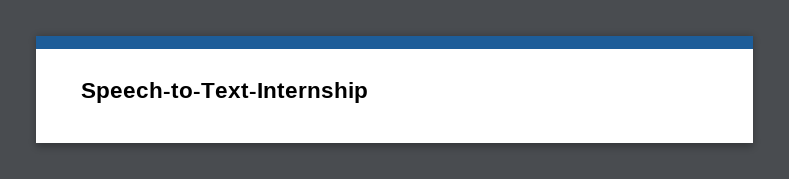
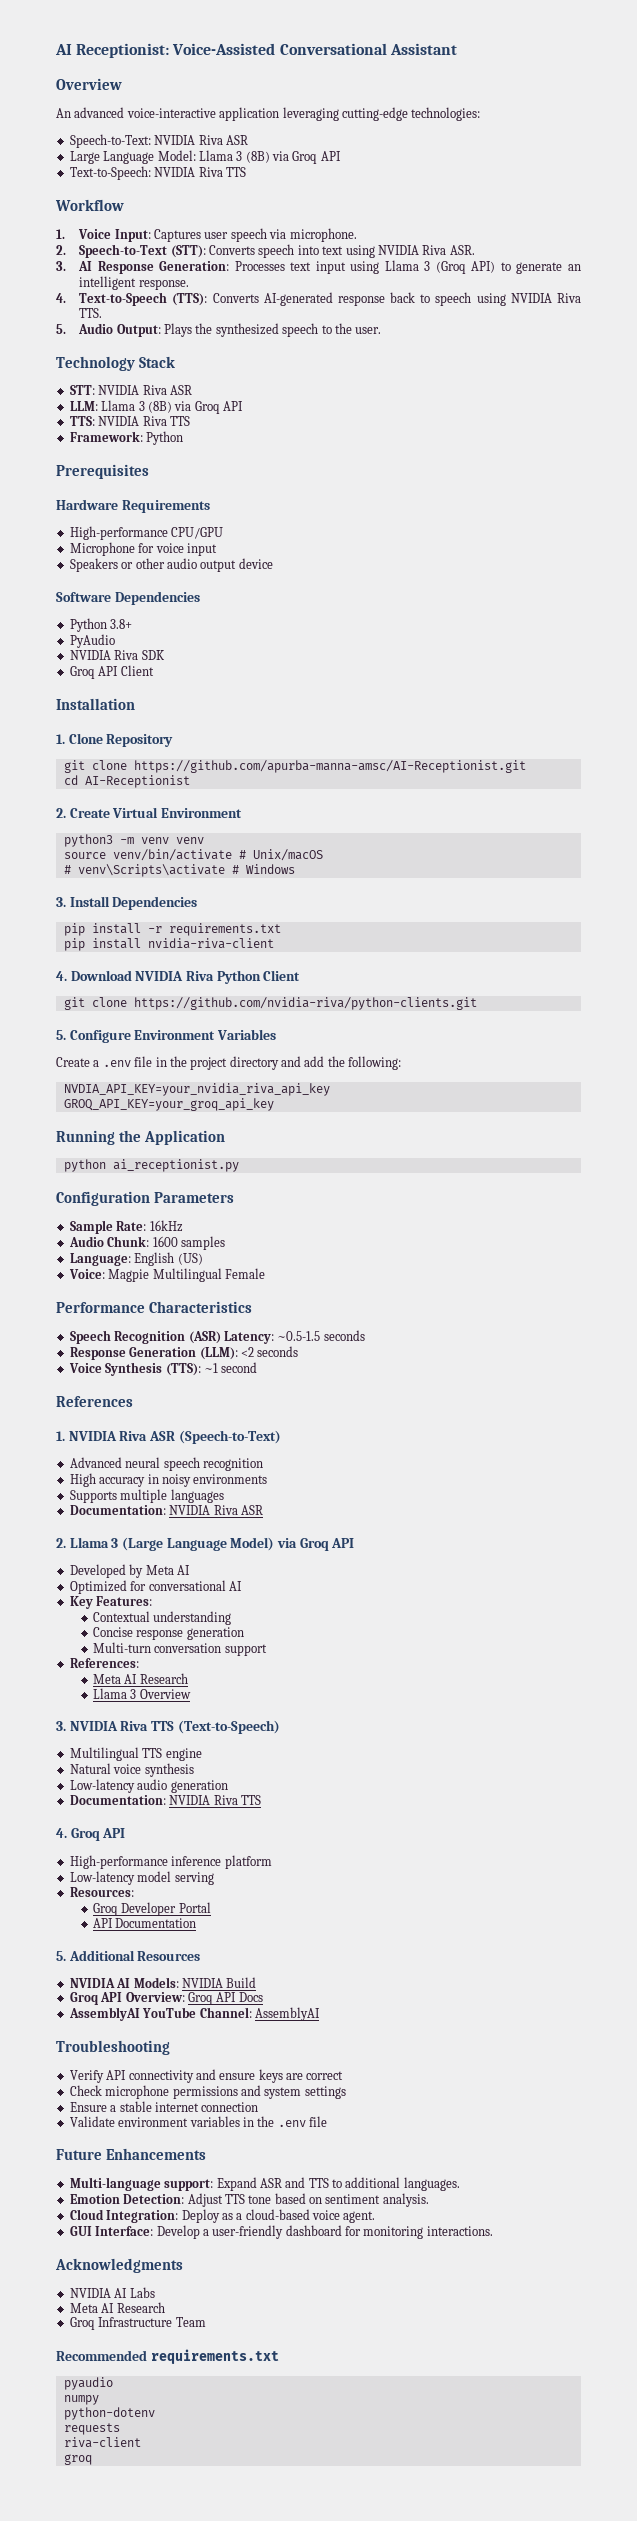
[81,82,368,103] Speech-to-Text-Internship -> [55,43,457,58] [56,78,122,90] [56,107,481,121] [69,134,248,148] [69,150,341,164] [69,166,246,180] [55,199,124,211] [56,228,357,242] [56,244,475,258] [56,260,581,274] [79,276,189,290] [56,292,582,306] [79,308,103,318] [56,323,382,337] [56,356,175,371] [69,385,192,395] [69,400,243,414] [69,416,190,426] [69,431,184,445] [56,464,149,479] [56,499,210,513] [69,526,224,540] [69,542,217,556] [69,558,273,572] [56,591,200,605] [69,618,133,632] [69,634,115,648] [69,650,165,660] [69,665,154,679] [56,698,135,710] [56,733,174,747] [63,760,526,773] [63,775,190,788] [56,807,242,818] [63,834,204,847] [63,849,323,861] [63,864,295,877] [56,896,198,910] [63,923,281,936] [63,938,274,951] [56,970,301,984] [63,997,477,1010] [56,1029,276,1043] [56,1056,402,1070] [63,1083,330,1096] [63,1098,274,1111] [56,1130,225,1145] [63,1159,239,1172] [56,1191,234,1206] [69,1220,183,1234] [68,1236,225,1250] [69,1252,203,1266] [68,1268,265,1282] [56,1301,252,1313] [69,1330,365,1344] [69,1346,299,1360] [68,1362,258,1376] [56,1396,133,1407] [56,1430,281,1444] [69,1457,263,1471] [69,1473,268,1487] [69,1489,224,1503] [69,1505,263,1515] [56,1537,355,1551] [69,1564,190,1578] [69,1580,242,1594] [69,1596,153,1609] [93,1611,232,1625] [93,1627,244,1640] [93,1642,267,1656] [69,1658,139,1668] [93,1673,188,1684] [93,1688,191,1699] [56,1720,280,1734] [69,1747,202,1761] [69,1763,194,1777] [69,1779,228,1793] [69,1795,261,1805] [56,1828,126,1841] [69,1855,272,1869] [69,1871,214,1885] [69,1887,134,1897] [93,1902,211,1916] [93,1918,197,1928] [56,1950,201,1961] [69,1977,257,1988] [69,1992,263,2005] [68,2007,320,2021] [56,2040,170,2055] [69,2069,344,2083] [69,2085,346,2099] [69,2101,259,2112] [69,2116,327,2127] [56,2148,206,2160] [69,2177,460,2191] [69,2193,429,2207] [69,2209,376,2223] [69,2225,493,2239] [55,2258,183,2273] [69,2287,155,2298] [69,2302,165,2313] [69,2317,206,2330] [56,2349,279,2364] [63,2377,113,2390] [63,2395,99,2405] [63,2407,155,2420] [63,2423,120,2435] [63,2437,141,2448] [63,2454,92,2465] AI Receptionist: Voice-Assisted Conversational Assistant // Overview // An advanced voice-interactive application leveraging cutting-edge technologies: // Speech-to-Text: NVIDIA Riva ASR // Large Language Model: Llama 3 (8B) via Groq API // Text-to-Speech: NVIDIA Riva TTS // Workflow // 1. Voice Input: Captures user speech via microphone. // 2. Speech-to-Text (STT): Converts speech into text using NVIDIA Riva ASR. // 3. AI Response Generation: Processes text input using Llama 3 (Groq API) to generate an intelligent response. // 4. Text-to-Speech (TTS): Converts AI-generated response back to speech using NVIDIA Riva TTS. // 5. Audio Output: Plays the synthesized speech to the user. // Technology Stack // STT: NVIDIA Riva ASR // LLM: Llama 3 (8B) via Groq API // TTS: NVIDIA Riva TTS // Framework: Python // Prerequisites // Hardware Requirements // High-performance CPU/GPU // Microphone for voice input // Speakers or other audio output device // Software Dependencies // Python 3.8+ // PyAudio // NVIDIA Riva SDK // Groq API Client // Installation // 1. Clone Repository // git clone https://github.com/apurba-manna-amsc/AI-Receptionist.git // cd AI-Receptionist // 2. Create Virtual Environment // python3 -m venv venv // source venv/bin/activate # Unix/macOS // # venv\Scripts\activate # Windows // 3. Install Dependencies // pip install -r requirements.txt // pip install nvidia-riva-client // 4. Download NVIDIA Riva Python Client // git clone https://github.com/nvidia-riva/python-clients.git // 5. Configure Environment Variables // Create a .env file in the project directory and add the following: // NVDIA_API_KEY=your_nvidia_riva_api_key // GROQ_API_KEY=your_groq_api_key // Running the Application // python ai_receptionist.py // Configuration Parameters // Sample Rate: 16kHz // Audio Chunk: 1600 samples // Language: English (US) // Voice: Magpie Multilingual Female // Performance Characteristics // Speech Recognition (ASR) Latency: ~0.5-1.5 seconds // Response Generation (LLM): <2 seconds // Voice Synthesis (TTS): ~1 second // References // 1. NVIDIA Riva ASR (Speech-to-Text) // Advanced neural speech recognition // High accuracy in noisy environments // Supports multiple languages // Documentation: NVIDIA Riva ASR // 2. Llama 3 (Large Language Model) via Groq API // Developed by Meta AI // Optimized for conversational AI // Key Features: // Contextual understanding // Concise response generation // Multi-turn conversation support // References: // Meta AI Research // Llama 3 Overview // 3. NVIDIA Riva TTS (Text-to-Speech) // Multilingual TTS engine // Natural voice synthesis // Low-latency audio generation // Documentation: NVIDIA Riva TTS // 4. Groq API // High-performance inference platform // Low-latency model serving // Resources: // Groq Developer Portal // API Documentation // 5. Additional Resources // NVIDIA AI Models: NVIDIA Build // Groq API Overview: Groq API Docs // AssemblyAI YouTube Channel: AssemblyAI // Troubleshooting // Verify API connectivity and ensure keys are correct // Check microphone permissions and system settings // Ensure a stable internet connection // Validate environment variables in the .env file // Future Enhancements // Multi-language support: Expand ASR and TTS to additional languages. // Emotion Detection: Adjust TTS tone based on sentiment analysis. // Cloud Integration: Deploy as a cloud-based voice agent. // GUI Interface: Develop a user-friendly dashboard for monitoring interactions. // Acknowledgments // NVIDIA AI Labs // Meta AI Research // Groq Infrastructure Team // Recommended requirements.txt // pyaudio // numpy // python-dotenv // requests // riva-client // groq

